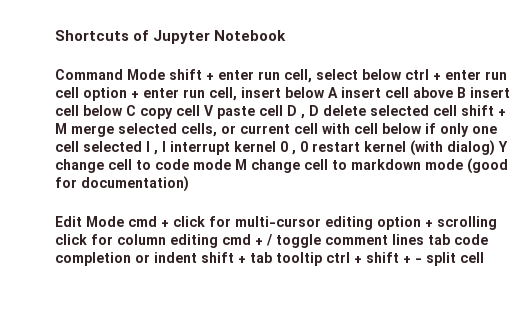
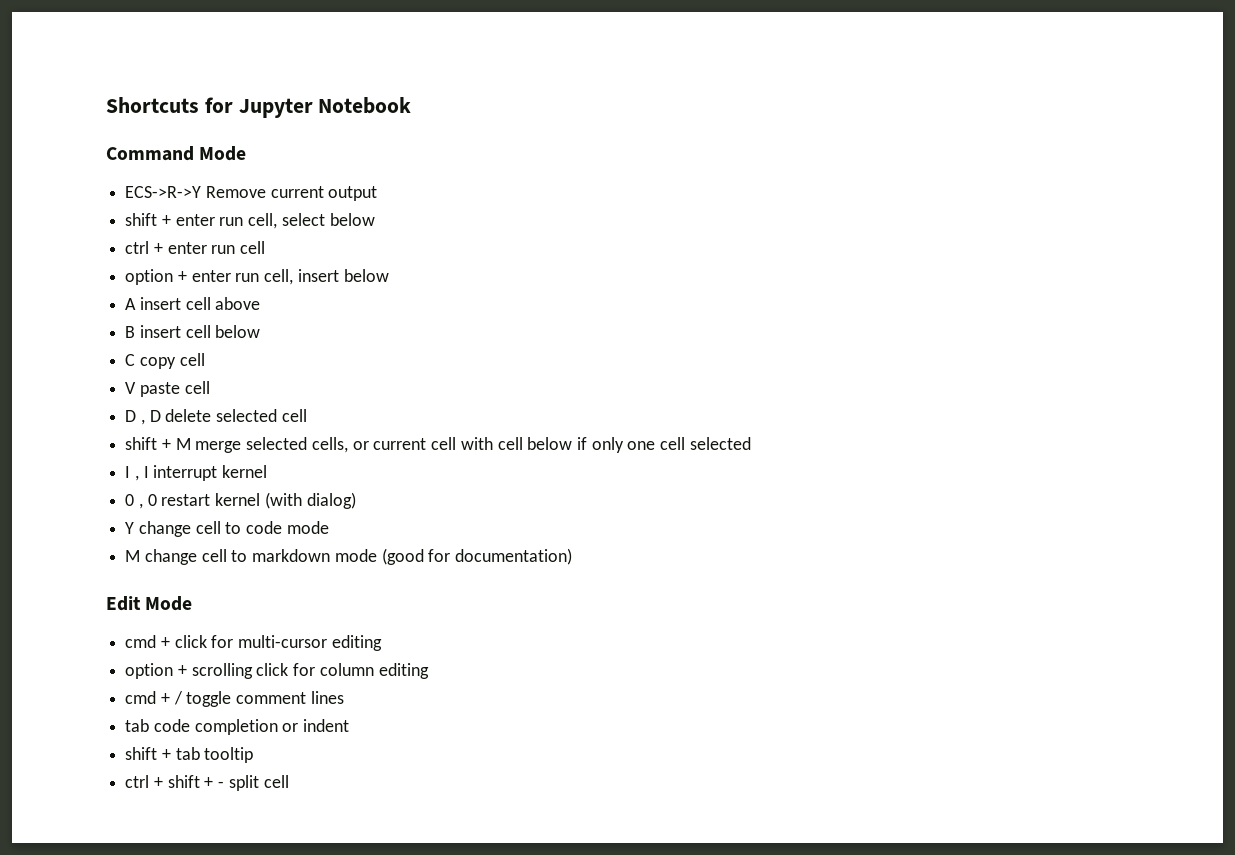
[133,30,150,41] of -> [204,97,233,113] for
(165, 74) none -> [125,186,378,201] // ECS->R->Y Remove current output //
(402, 74) none -> (375, 219) //
(79, 92) none -> (266, 247) //
(325, 92) none -> (389, 275) //
(453, 92) none -> (261, 303) //
(123, 110) none -> (261, 331) //
(200, 110) none -> (205, 359) //
(283, 110) none -> (210, 387) //
(457, 110) none -> (307, 415) //
(142, 146) none -> (751, 443) //
(276, 146) none -> (268, 471) //
(495, 148) none -> (356, 500) //
(231, 164) none -> (329, 527) //
(124, 221) none -> (193, 603) //
(373, 223) none -> (382, 643) //
(218, 241) none -> (429, 671) //
(424, 239) none -> (344, 697) //
(197, 257) none -> (350, 725) //
(322, 259) none -> (254, 755) //

